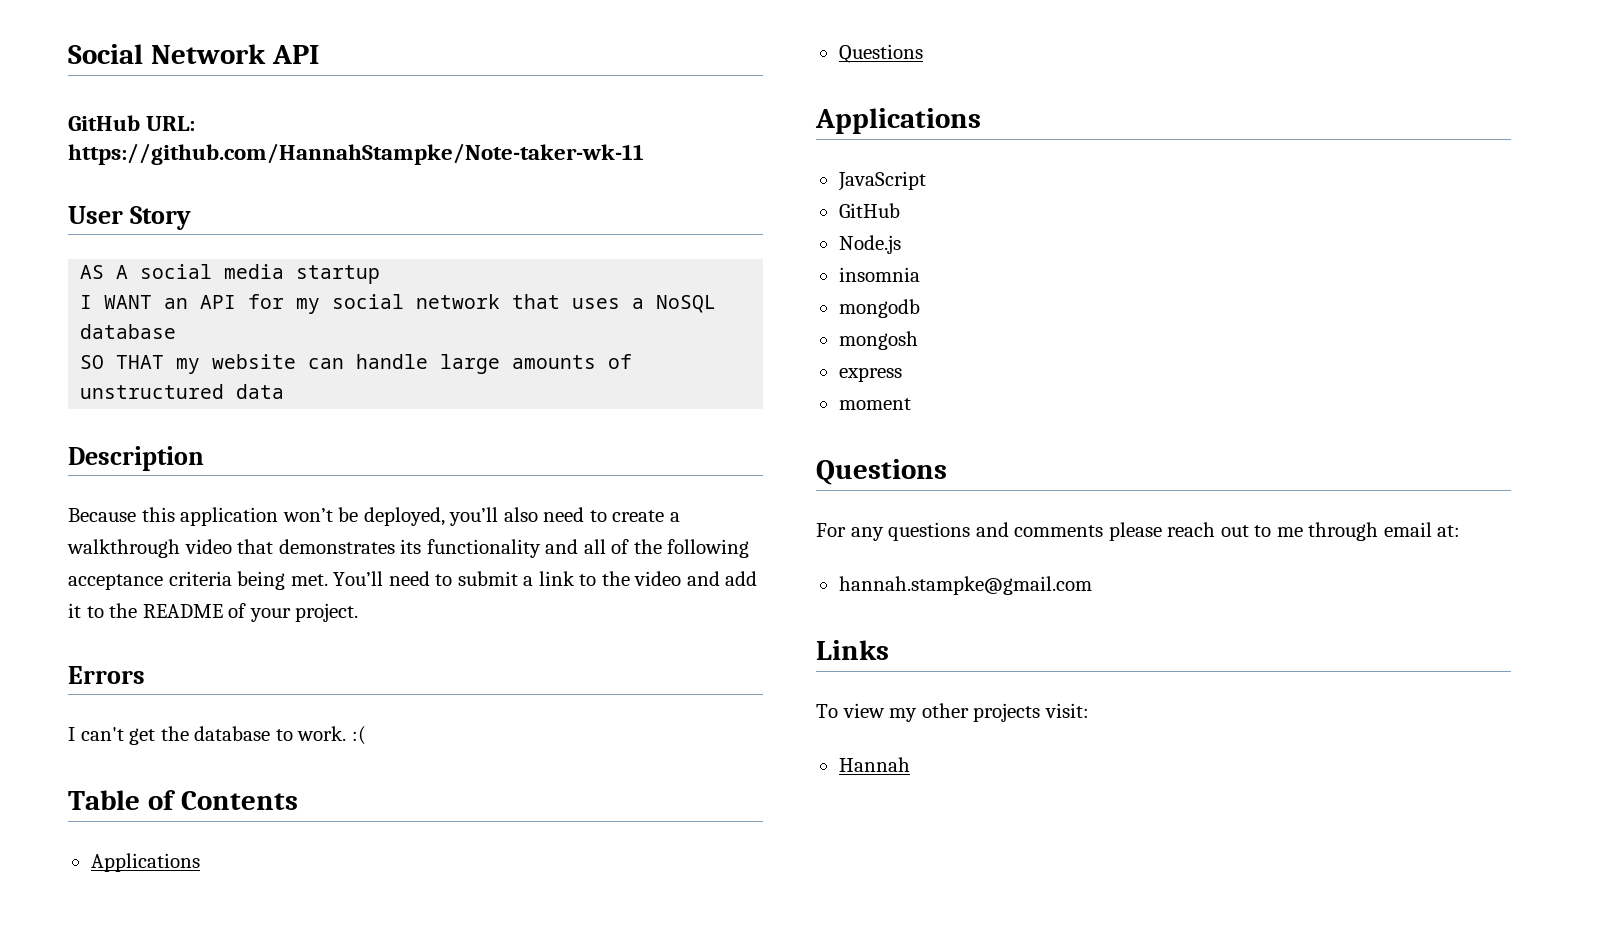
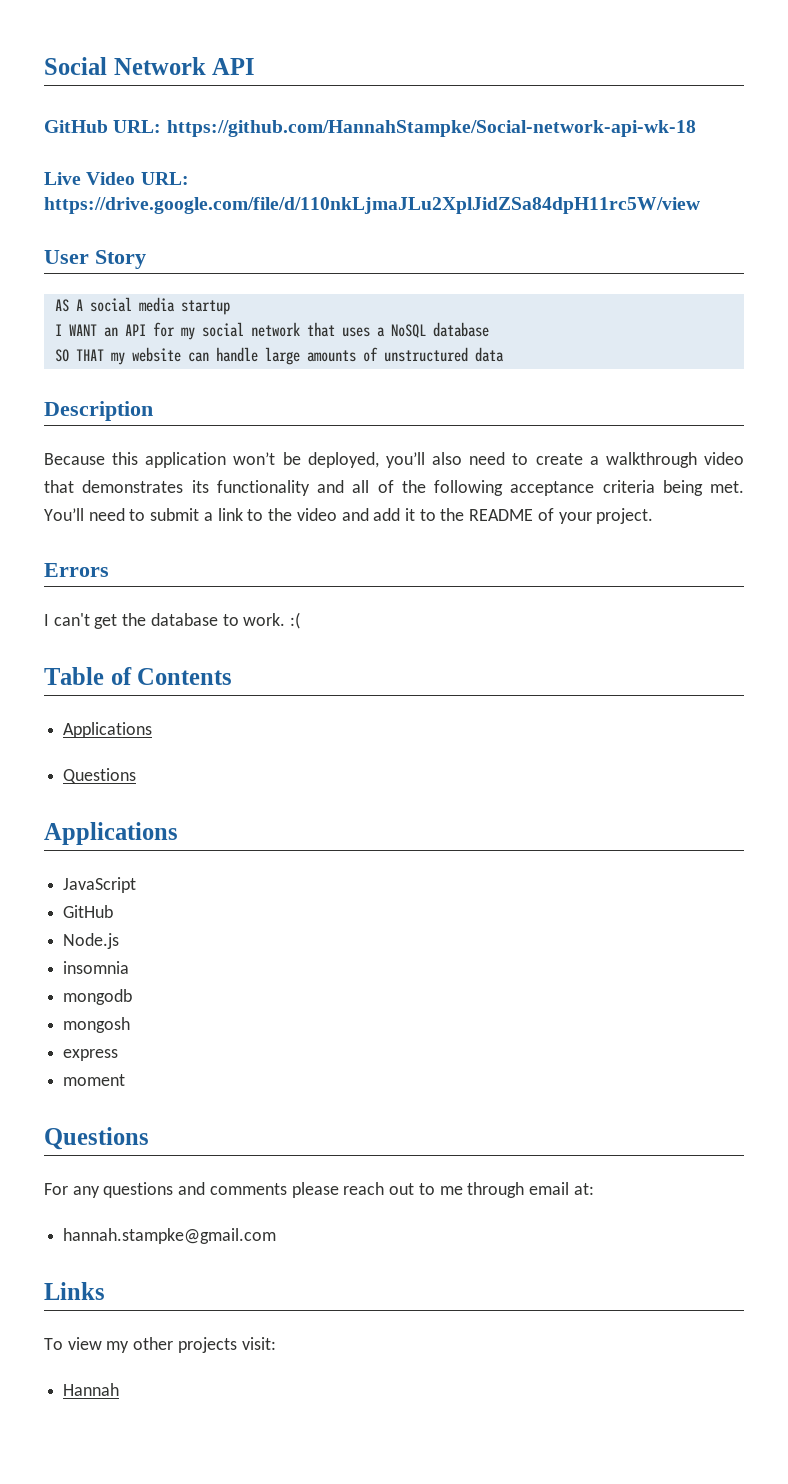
[68,143,644,165] https://github.com/HannahStampke/Note-taker-wk-11 -> [166,120,696,137] [44,172,189,185] [44,197,700,214] https://github.com/HannahStampke/Social-network-api-wk-18 // Live Video URL: https://drive.google.com/file/d/110nkLjmaJLu2XplJidZSa84dpH11rc5W/view

